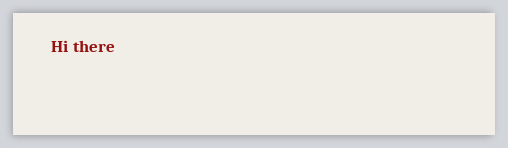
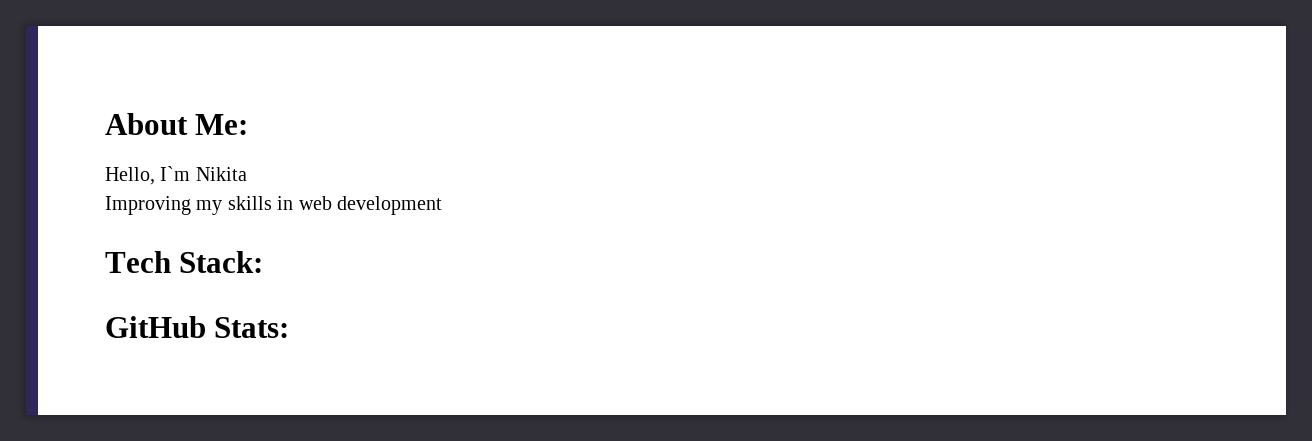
[51,40,115,52] Hi there -> [105,113,249,135] [105,166,247,185] [105,196,442,215] [105,251,264,273] [105,316,290,338] About Me: // Hello, I`m Nikita // Improving my skills in web development // Tech Stack: // GitHub Stats:

